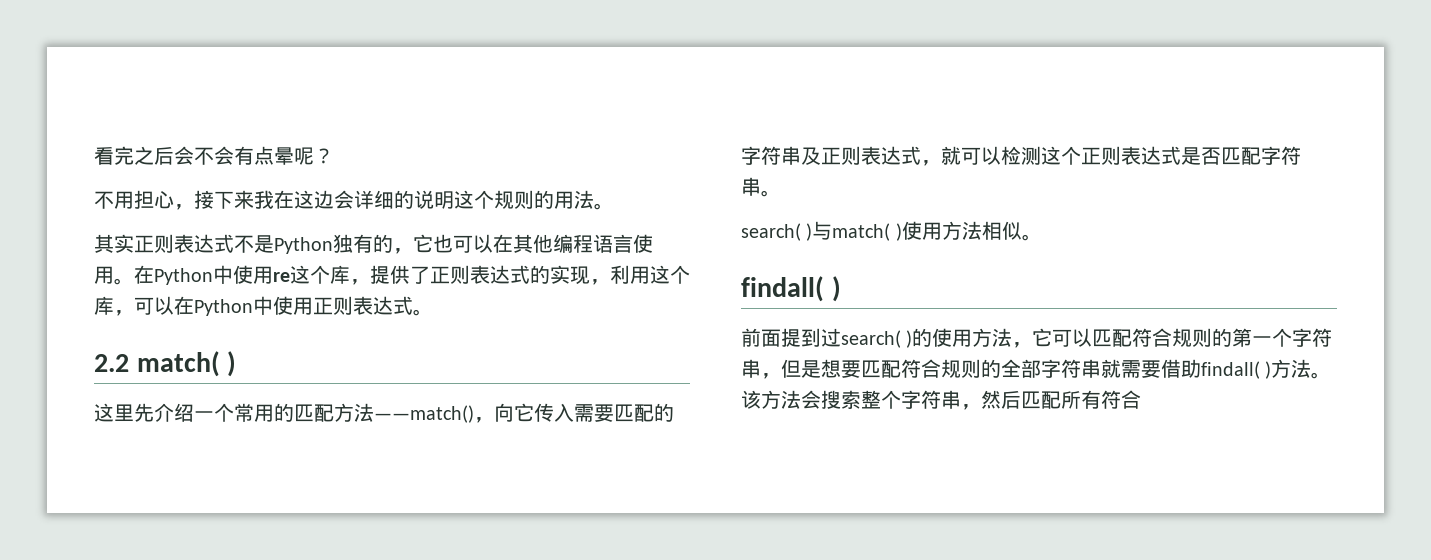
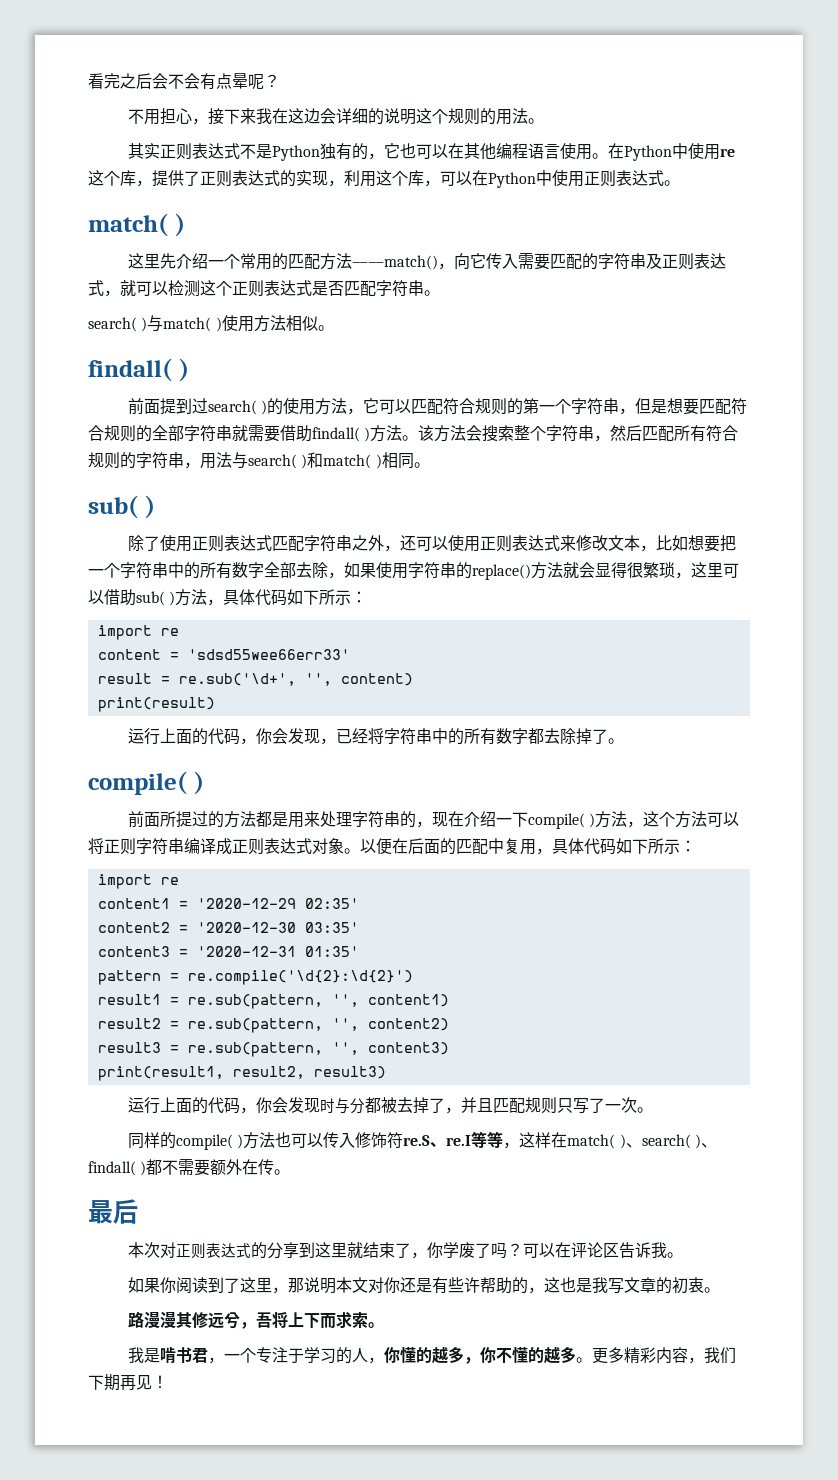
[94,354,129,372] 2.2 -> (680, 183) none
(1141, 399) none -> [88,452,430,469] [88,495,155,519] [128,535,737,552] [88,562,739,580] [88,589,368,606] [97,625,179,640] [97,649,350,660] [97,673,413,686] [97,697,215,712] [128,728,625,745] [88,771,204,795] [128,811,740,829] [88,838,696,855] [97,874,179,889] [97,898,359,909] [97,922,359,933] [97,946,359,957] [97,970,413,985] [97,994,449,1009] [97,1018,449,1033] [97,1042,449,1057] [97,1066,386,1081] [128,1097,654,1114] [128,1131,718,1150] [88,1159,291,1176] [88,1199,138,1224] [128,1242,684,1259] [128,1277,721,1294] [128,1311,385,1329] [128,1346,737,1364] [88,1374,168,1391] 规则的字符串，用法与search( )和match( )相同。 // sub( ) // 除了使用正则表达式匹配字符串之外，还可以使用正则表达式来修改文本，比如想要把一个字符串中的所有数字全部去除，如果使用字符串的replace()方法就会显得很繁琐，这里可以借助sub( )方法，具体代码如下所示： // import re // content = 'sdsd55wee66err33' // result = re.sub('\d+', '', content) // print(result) // 运行上面的代码，你会发现，已经将字符串中的所有数字都去除掉了。 // compile( ) // 前面所提过的方法都是用来处理字符串的，现在介绍一下compile( )方法，这个方法可以将正则字符串编译成正则表达式对象。以便在后面的匹配中复用，具体代码如下所示： // import re // content1 = '2020-12-29 02:35' // content2 = '2020-12-30 03:35' // content3 = '2020-12-31 01:35' // pattern = re.compile('\d{2}:\d{2}') // result1 = re.sub(pattern, '', content1) // result2 = re.sub(pattern, '', content2) // result3 = re.sub(pattern, '', content3) // print(result1, result2, result3) // 运行上面的代码，你会发现时与分都被去掉了，并且匹配规则只写了一次。 // 同样的compile( )方法也可以传入修饰符re.S、re.I等等，这样在match( )、search( )、findall( )都不需要额外在传。 // 最后 // 本次对正则表达式的分享到这里就结束了，你学废了吗？可以在评论区告诉我。 // 如果你阅读到了这里，那说明本文对你还是有些许帮助的，这也是我写文章的初衷。 // 路漫漫其修远兮，吾将上下而求索。 // 我是啃书君，一个专注于学习的人，你懂的越多，你不懂的越多。更多精彩内容，我们下期再见！

